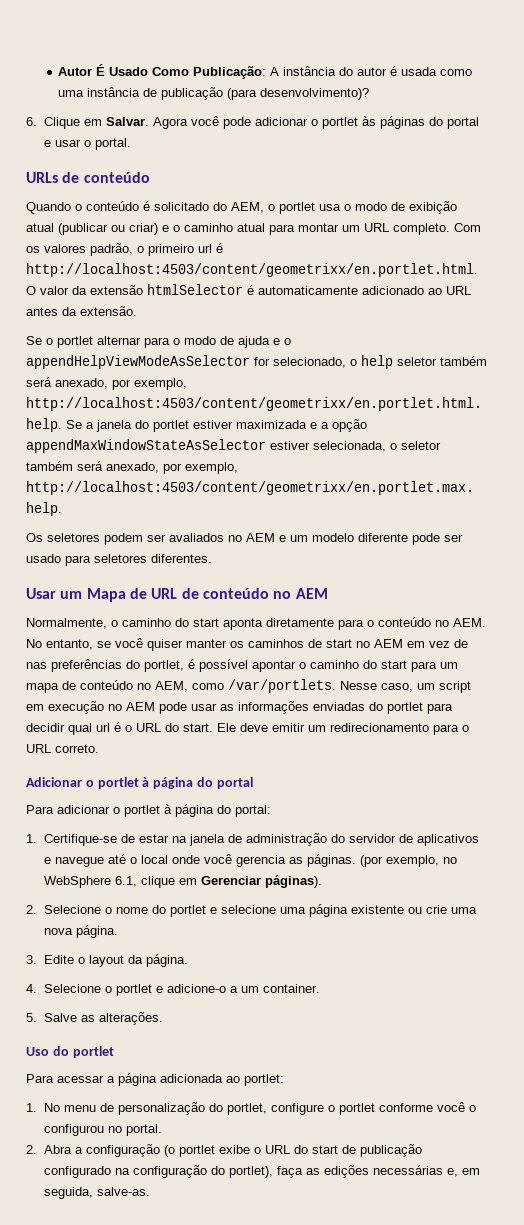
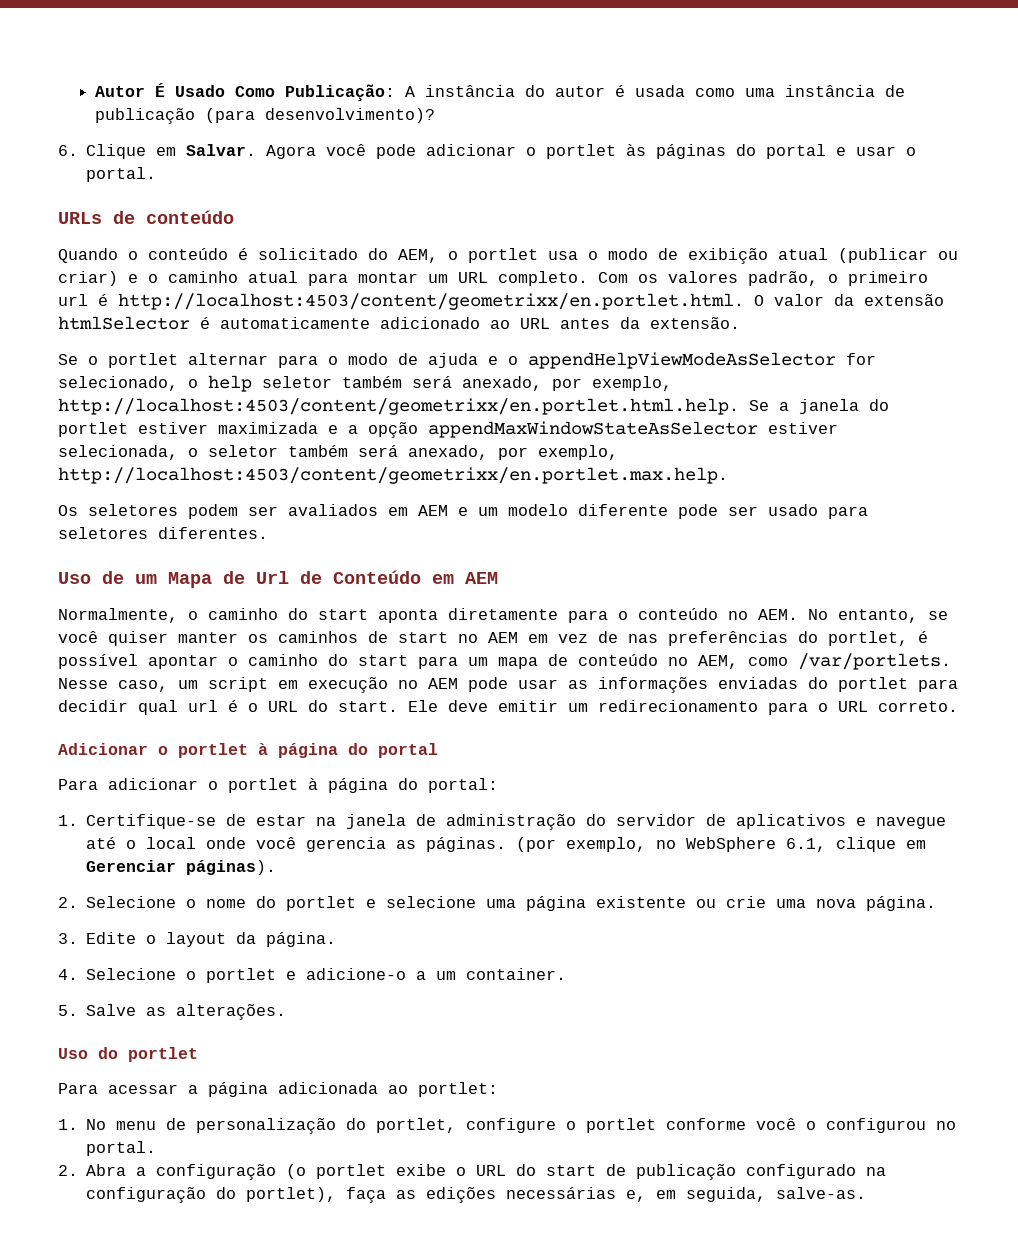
[228,535,242,542] no -> [388,507,408,516] em
[26,588,56,599] Usar -> [58,571,124,584] Uso de
[151,588,292,599] URL de conteúdo no -> [256,570,454,584] Url de Conteúdo em

